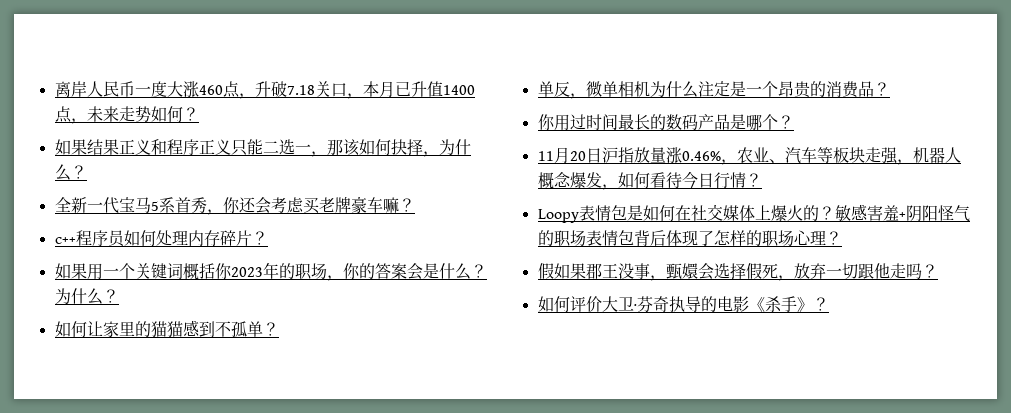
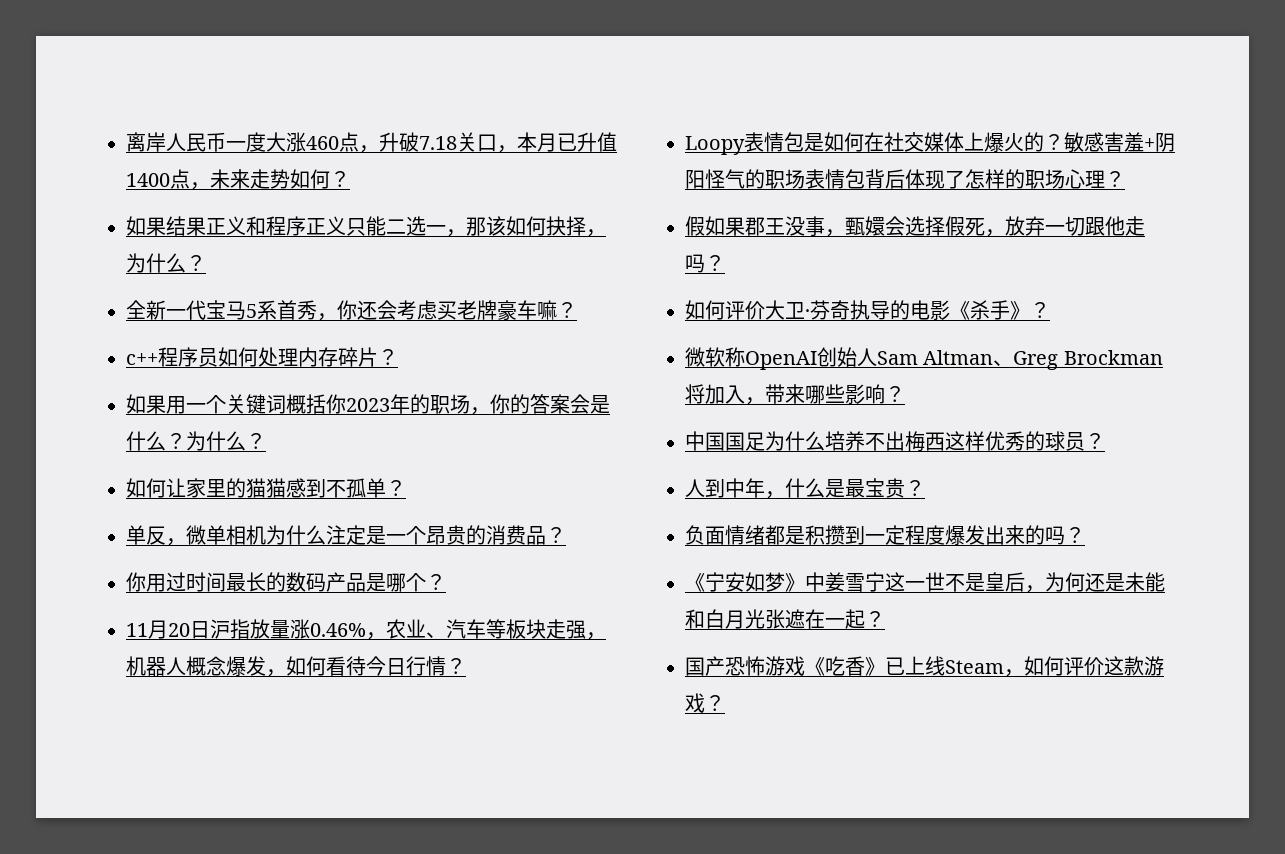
(829, 304) none -> [685,347,1163,370] [685,384,905,405] [685,431,1105,452] [685,478,925,499] [685,525,1085,546] [685,572,1165,593] [685,609,885,629] [685,656,1164,677] [685,693,725,713] // 微软称OpenAI创始人Sam Altman、Greg Brockman将加入，带来哪些影响？ // 中国国足为什么培养不出梅西这样优秀的球员？ // 人到中年，什么是最宝贵？ // 负面情绪都是积攒到一定程度爆发出来的吗？ // 《宁安如梦》中姜雪宁这一世不是皇后，为何还是未能和白月光张遮在一起？ // 国产恐怖游戏《吃香》已上线Steam，如何评价这款游戏？

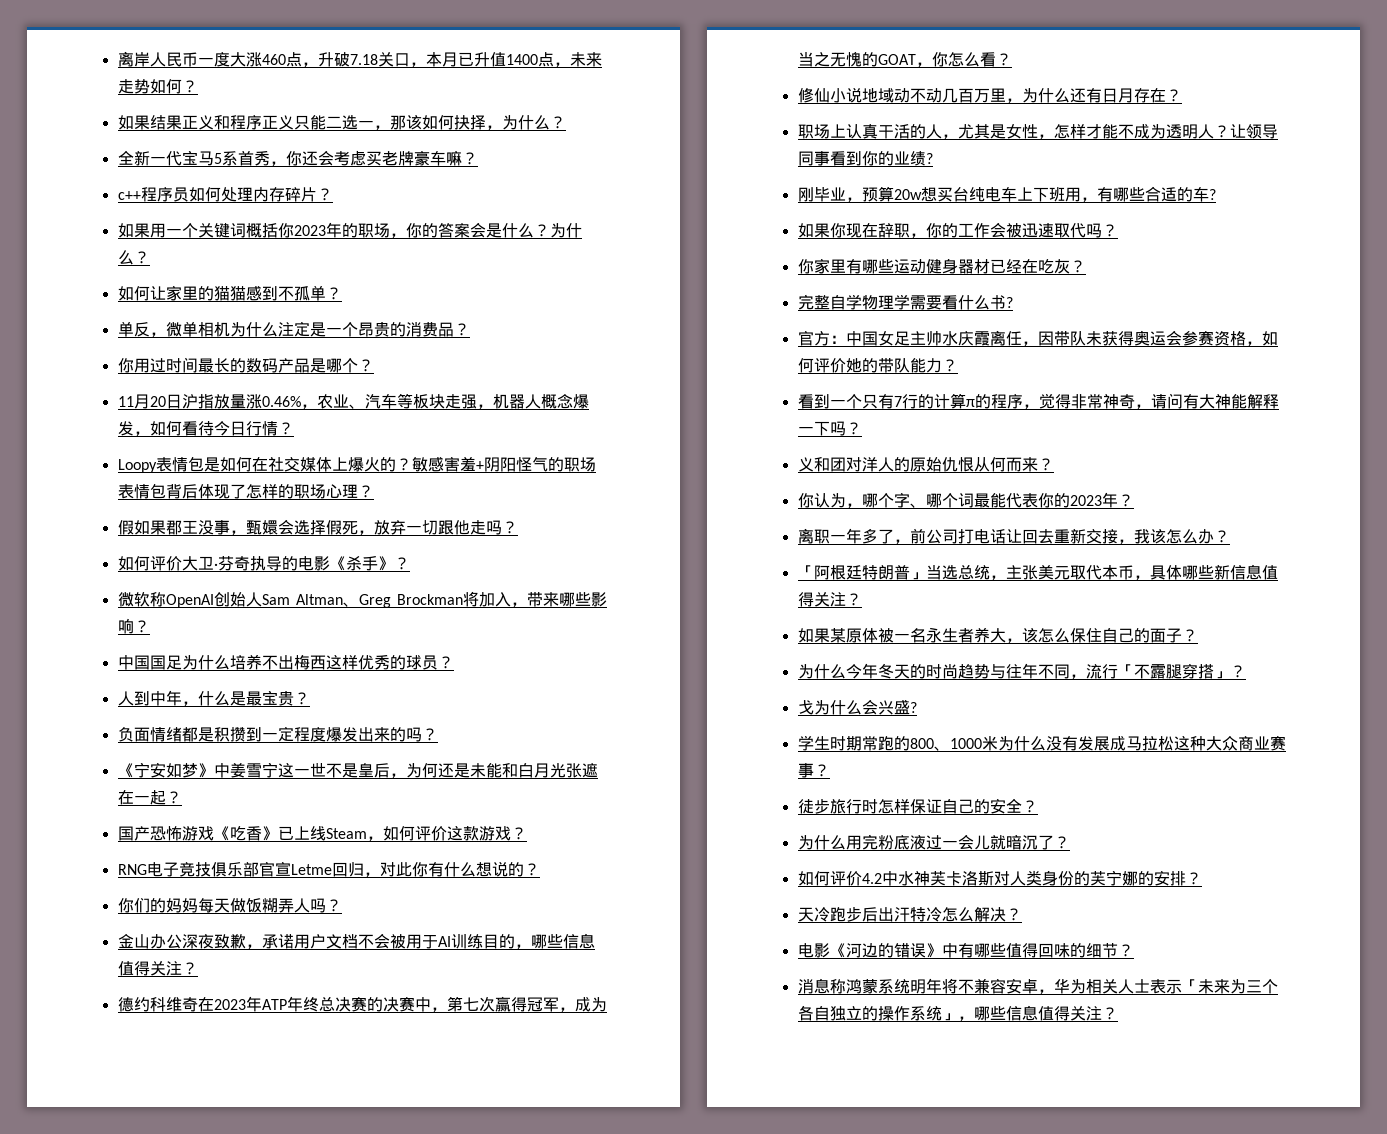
(725, 703) none -> [117,861,540,877] [117,898,342,913] [117,933,595,949] [117,961,198,976] [117,996,607,1012] [797,51,1012,67] [797,87,1182,103] [797,124,1278,139] [797,151,933,166] [797,186,1216,202] [797,222,1118,238] [797,258,1086,274] [797,294,1013,310] [797,330,1278,346] [797,358,958,373] [797,393,1279,409] [797,421,862,436] [797,457,1054,472] [797,492,1134,508] [797,528,1230,544] [797,564,1278,580] [797,592,862,607] [797,627,1198,643] [797,663,1246,679] [797,699,917,715] [797,735,1286,751] [797,763,830,778] [797,798,1038,814] [797,834,1070,850] [797,870,1202,886] [797,907,1022,922] [797,943,1134,958] [797,978,1278,994] [797,1005,1118,1021] // RNG电子竞技俱乐部官宣Letme回归，对此你有什么想说的？ // 你们的妈妈每天做饭糊弄人吗？ // 金山办公深夜致歉，承诺用户文档不会被用于AI训练目的，哪些信息值得关注？ // 德约科维奇在2023年ATP年终总决赛的决赛中，第七次赢得冠军，成为当之无愧的GOAT，你怎么看？ // 修仙小说地域动不动几百万里，为什么还有日月存在？ // 职场上认真干活的人，尤其是女性，怎样才能不成为透明人？让领导同事看到你的业绩? // 刚毕业，预算20w想买台纯电车上下班用，有哪些合适的车? // 如果你现在辞职，你的工作会被迅速取代吗？ // 你家里有哪些运动健身器材已经在吃灰？ // 完整自学物理学需要看什么书? // 官方：中国女足主帅水庆霞离任，因带队未获得奥运会参赛资格，如何评价她的带队能力？ // 看到一个只有7行的计算π的程序，觉得非常神奇，请问有大神能解释一下吗？ // 义和团对洋人的原始仇恨从何而来？ // 你认为，哪个字、哪个词最能代表你的2023年？ // 离职一年多了，前公司打电话让回去重新交接，我该怎么办？ // 「阿根廷特朗普」当选总统，主张美元取代本币，具体哪些新信息值得关注？ // 如果某原体被一名永生者养大，该怎么保住自己的面子？ // 为什么今年冬天的时尚趋势与往年不同，流行「不露腿穿搭」？ // 戈为什么会兴盛? // 学生时期常跑的800、1000米为什么没有发展成马拉松这种大众商业赛事？ // 徒步旅行时怎样保证自己的安全？ // 为什么用完粉底液过一会儿就暗沉了？ // 如何评价4.2中水神芙卡洛斯对人类身份的芙宁娜的安排？ // 天冷跑步后出汗特冷怎么解决？ // 电影《河边的错误》中有哪些值得回味的细节？ // 消息称鸿蒙系统明年将不兼容安卓，华为相关人士表示「未来为三个各自独立的操作系统」，哪些信息值得关注？

